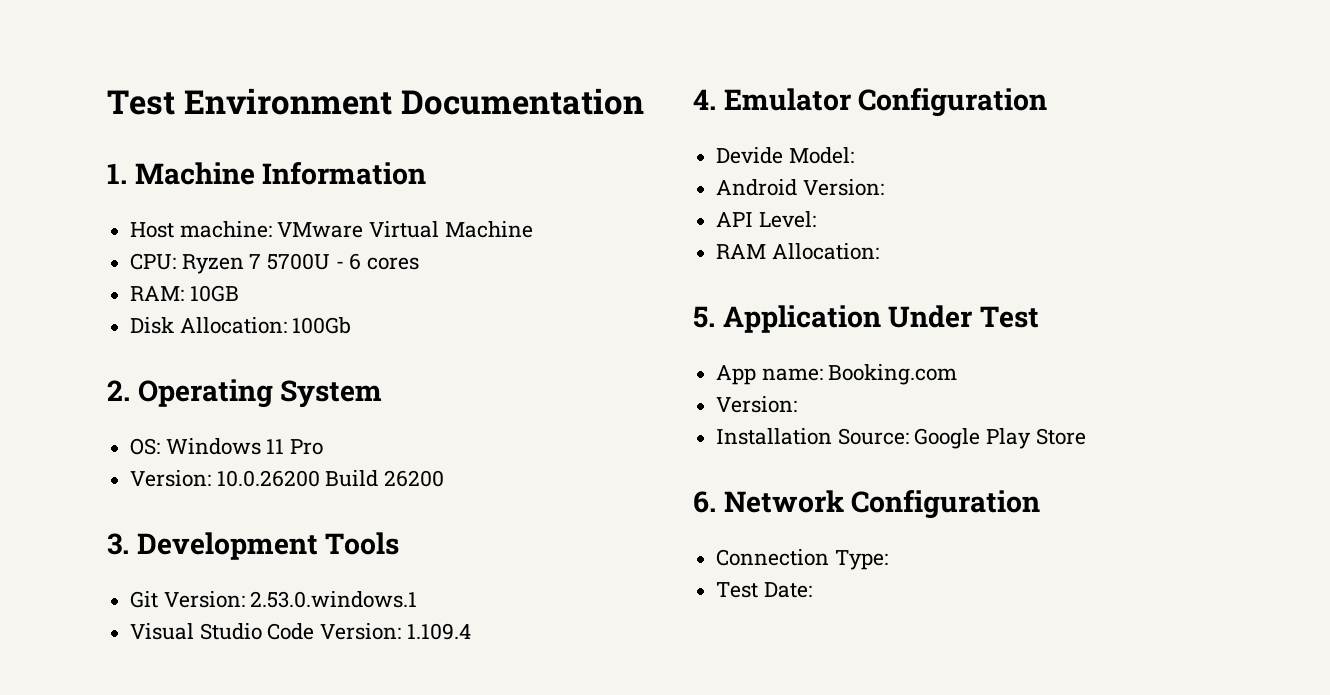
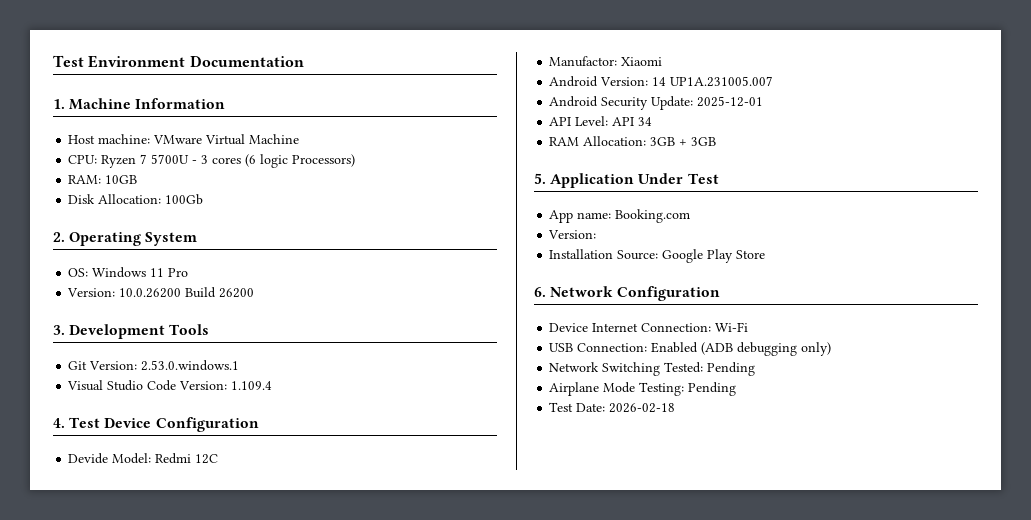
[349,253,362,270] 6 -> [201,155,209,164] 3
(420, 263) none -> [245,154,356,168] (6 logic Processors)
[723,88,851,111] Emulator -> [69,417,152,428] Test Device
[716,179,884,196] // Android Version: -> [155,453,219,464] [549,56,663,67] [549,76,774,87] [549,96,764,110] Redmi 12C // Manufactor: Xiaomi // Android Version: 14 UP1A.231005.007 // Android Security Update: 2025-12-01
(816, 219) none -> [612,117,653,126] API 34
(879, 251) none -> [650,137,717,146] 3GB + 3GB
[716,549,888,570] Connection Type: -> [549,322,749,332] [549,342,832,356] [549,362,756,376] [549,382,737,396] Device Internet Connection: Wi-Fi // USB Connection: Enabled (ADB debugging only) // Network Switching Tested: Pending // Airplane Mode Testing: Pending
(812, 590) none -> [609,403,676,413] 2026-02-18

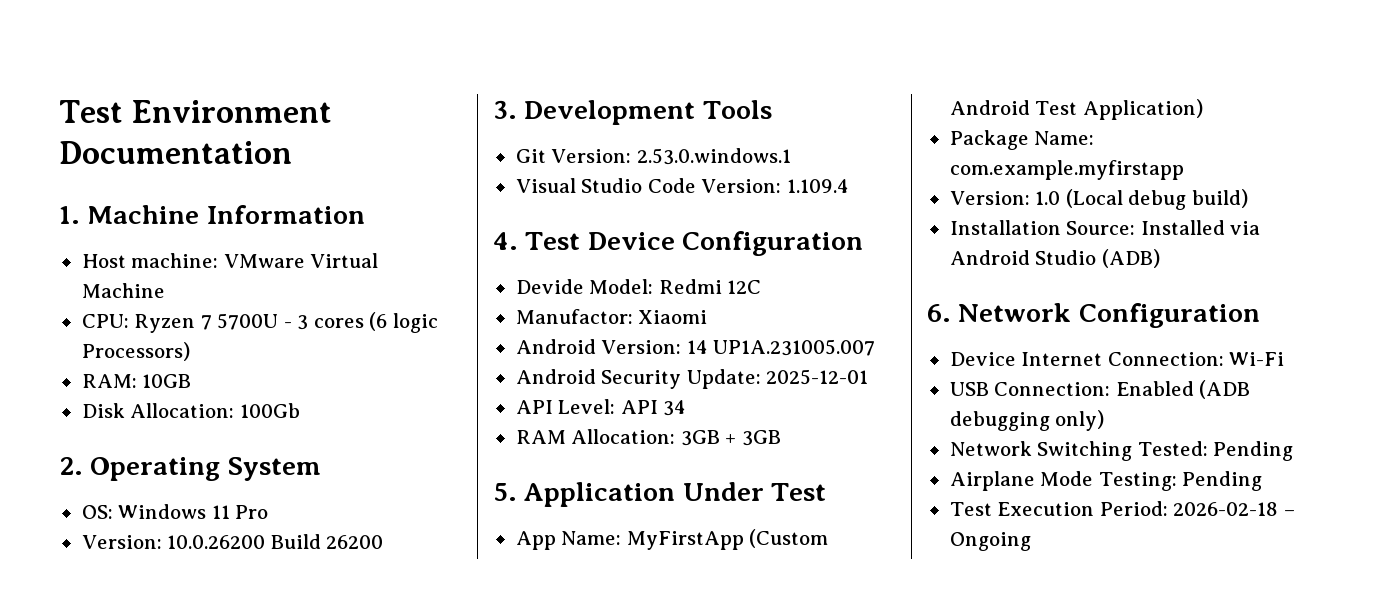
[577,209,691,223] [548,230,597,239] [549,249,766,263] name: Booking.com // Version: // Installation Source: Google Play Store -> [561,529,829,550] [949,99,1203,120] [949,130,1095,150] [949,160,1184,180] [949,189,1248,210] [949,220,1261,235] [949,249,1160,268] Name: MyFirstApp (Custom Android Test Application) // Package Name: com.example.myfirstapp // Version: 1.0 (Local debug build) // Installation Source: Installed via Android Studio (ADB)
[576,403,676,413] Date: 2026-02-18 -> [997,501,1295,516] [949,532,1031,551] Execution Period: 2026-02-18 – Ongoing

